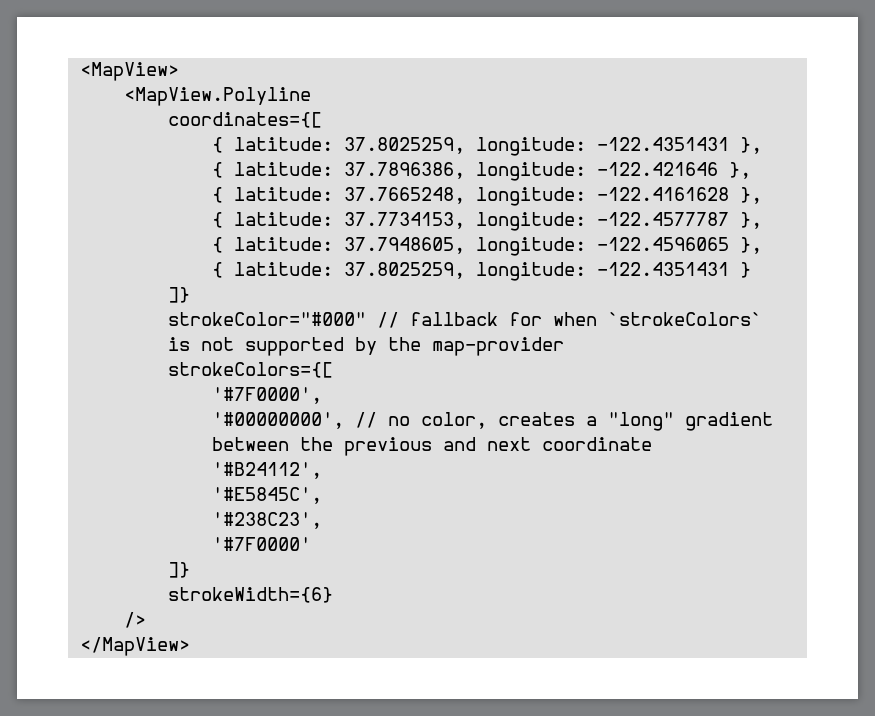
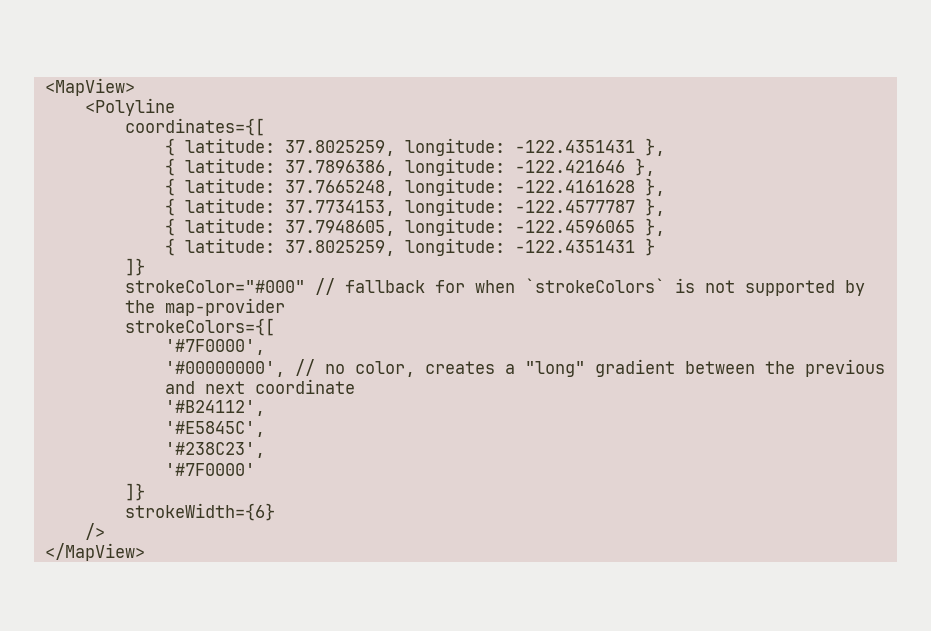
[124,87,312,106] <MapView.Polyline -> [84,98,175,116] <Polyline

